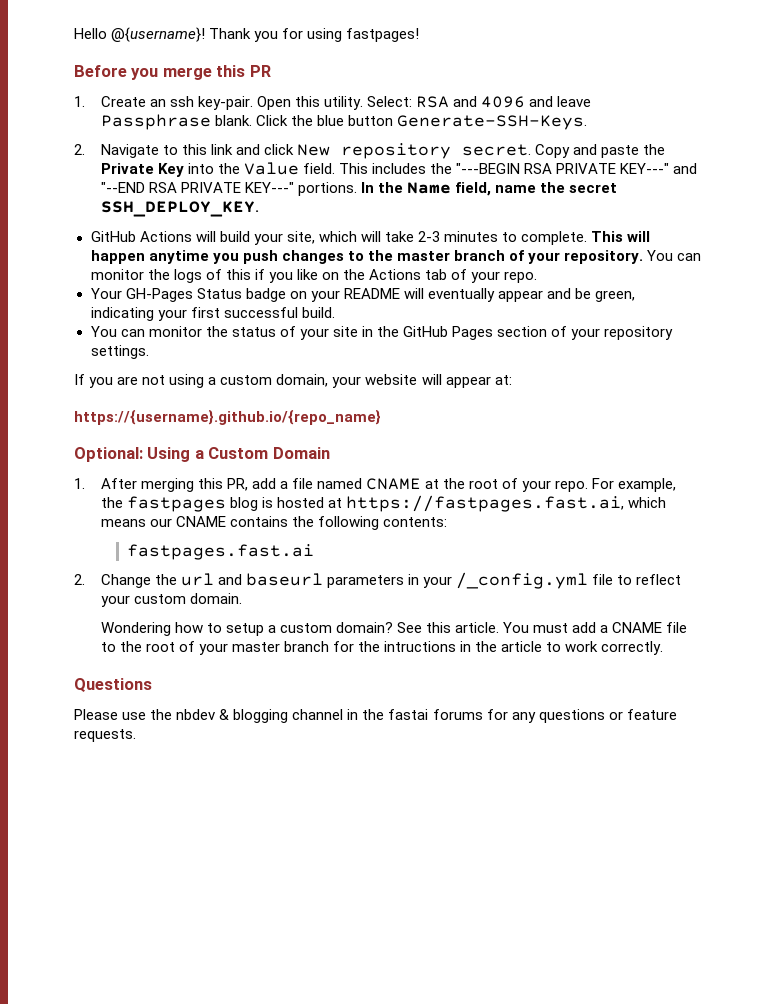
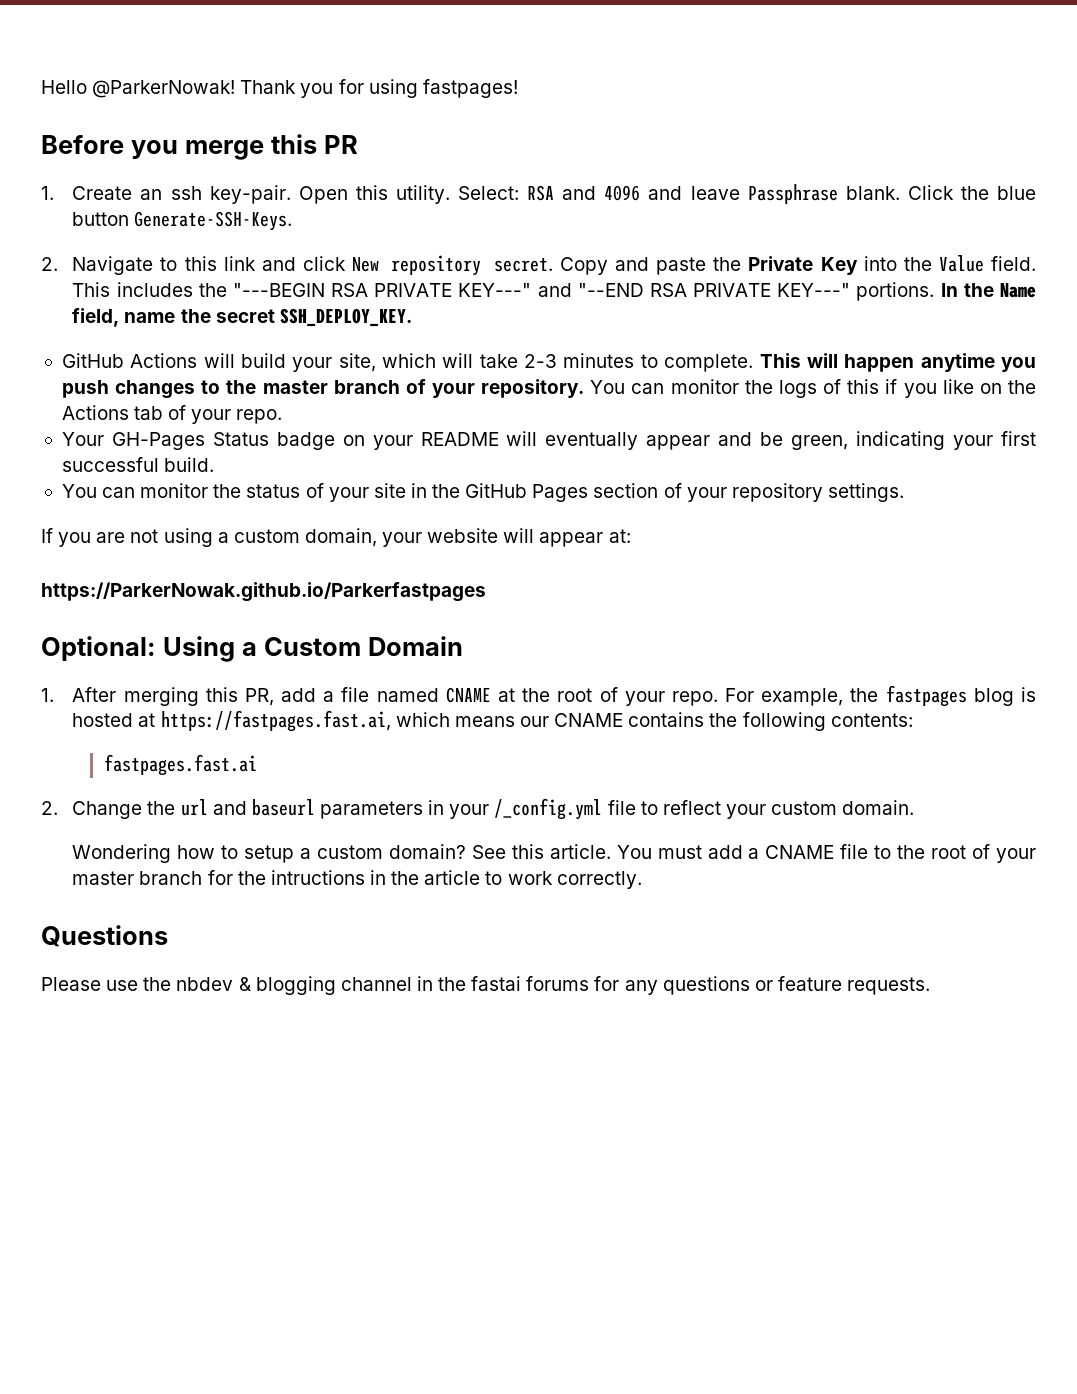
[111,27,206,42] @{username}! -> [92,80,236,98] @ParkerNowak!
[74,409,381,425] https://{username}.github.io/{repo_name} -> [41,582,486,602] https://ParkerNowak.github.io/Parkerfastpages

